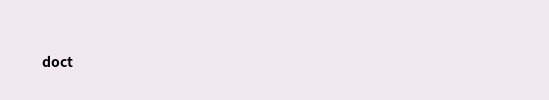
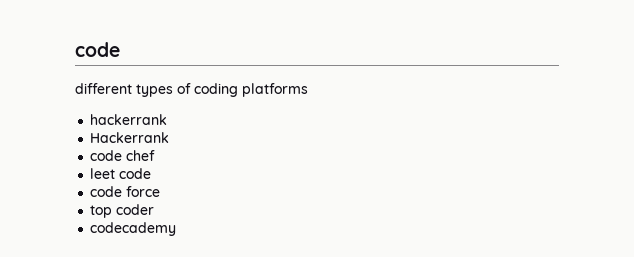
[42,55,73,67] doct -> [75,42,120,57] [75,83,308,97] [90,114,168,125] [90,132,170,143] [90,150,156,161] [90,168,152,179] [90,186,161,197] [90,204,155,218] [90,222,177,236] code // different types of coding platforms // hackerrank // Hackerrank // code chef // leet code // code force // top coder // codecademy

